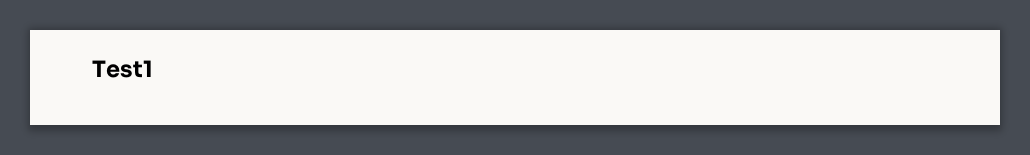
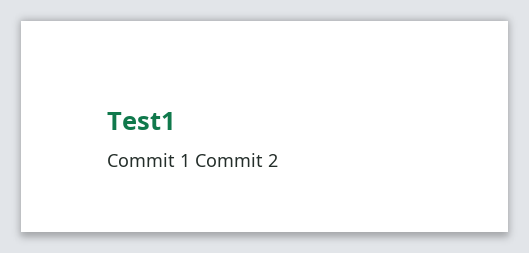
(153, 69) none -> [107,153,278,167] // Commit 1 Commit 2

